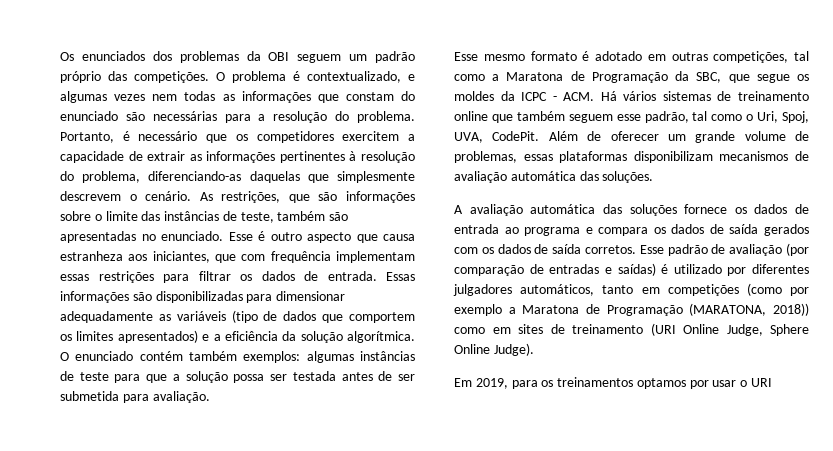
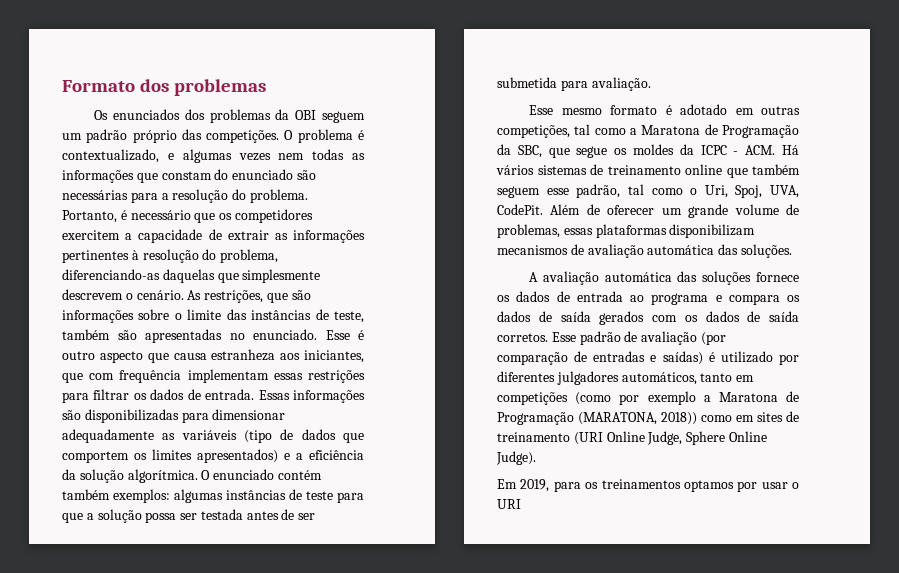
(60, 56) none -> [62,79,267,96] Formato dos problemas //

